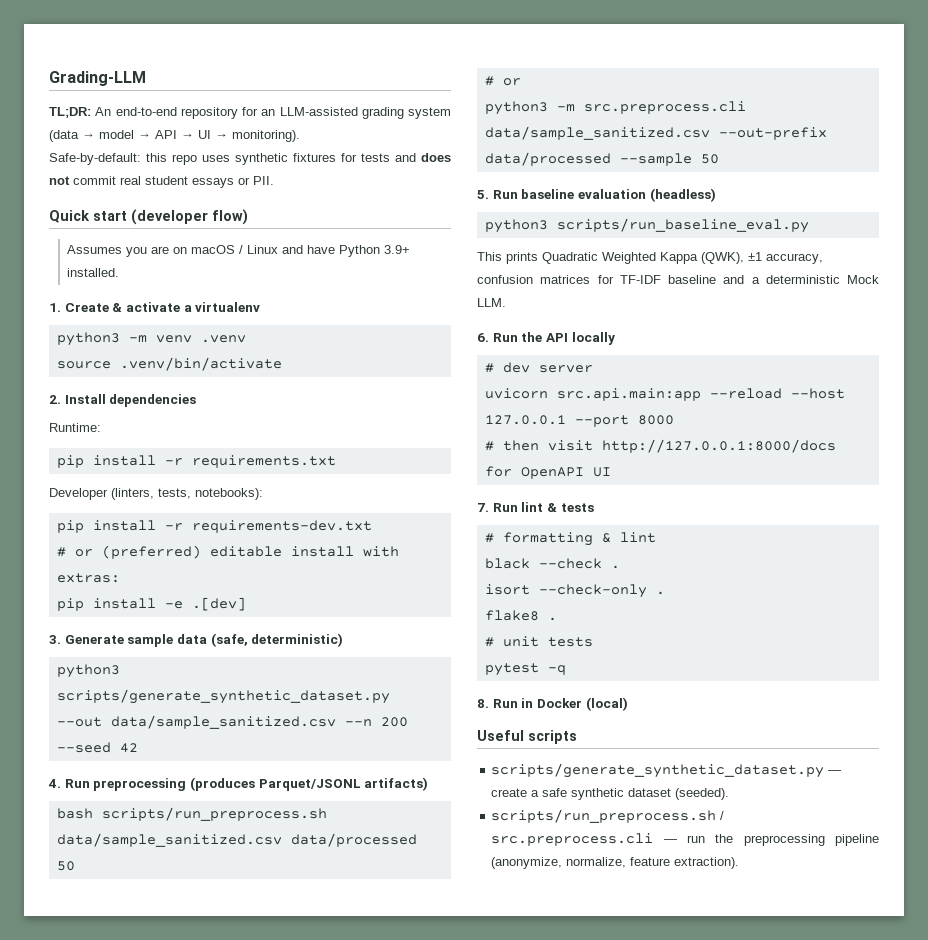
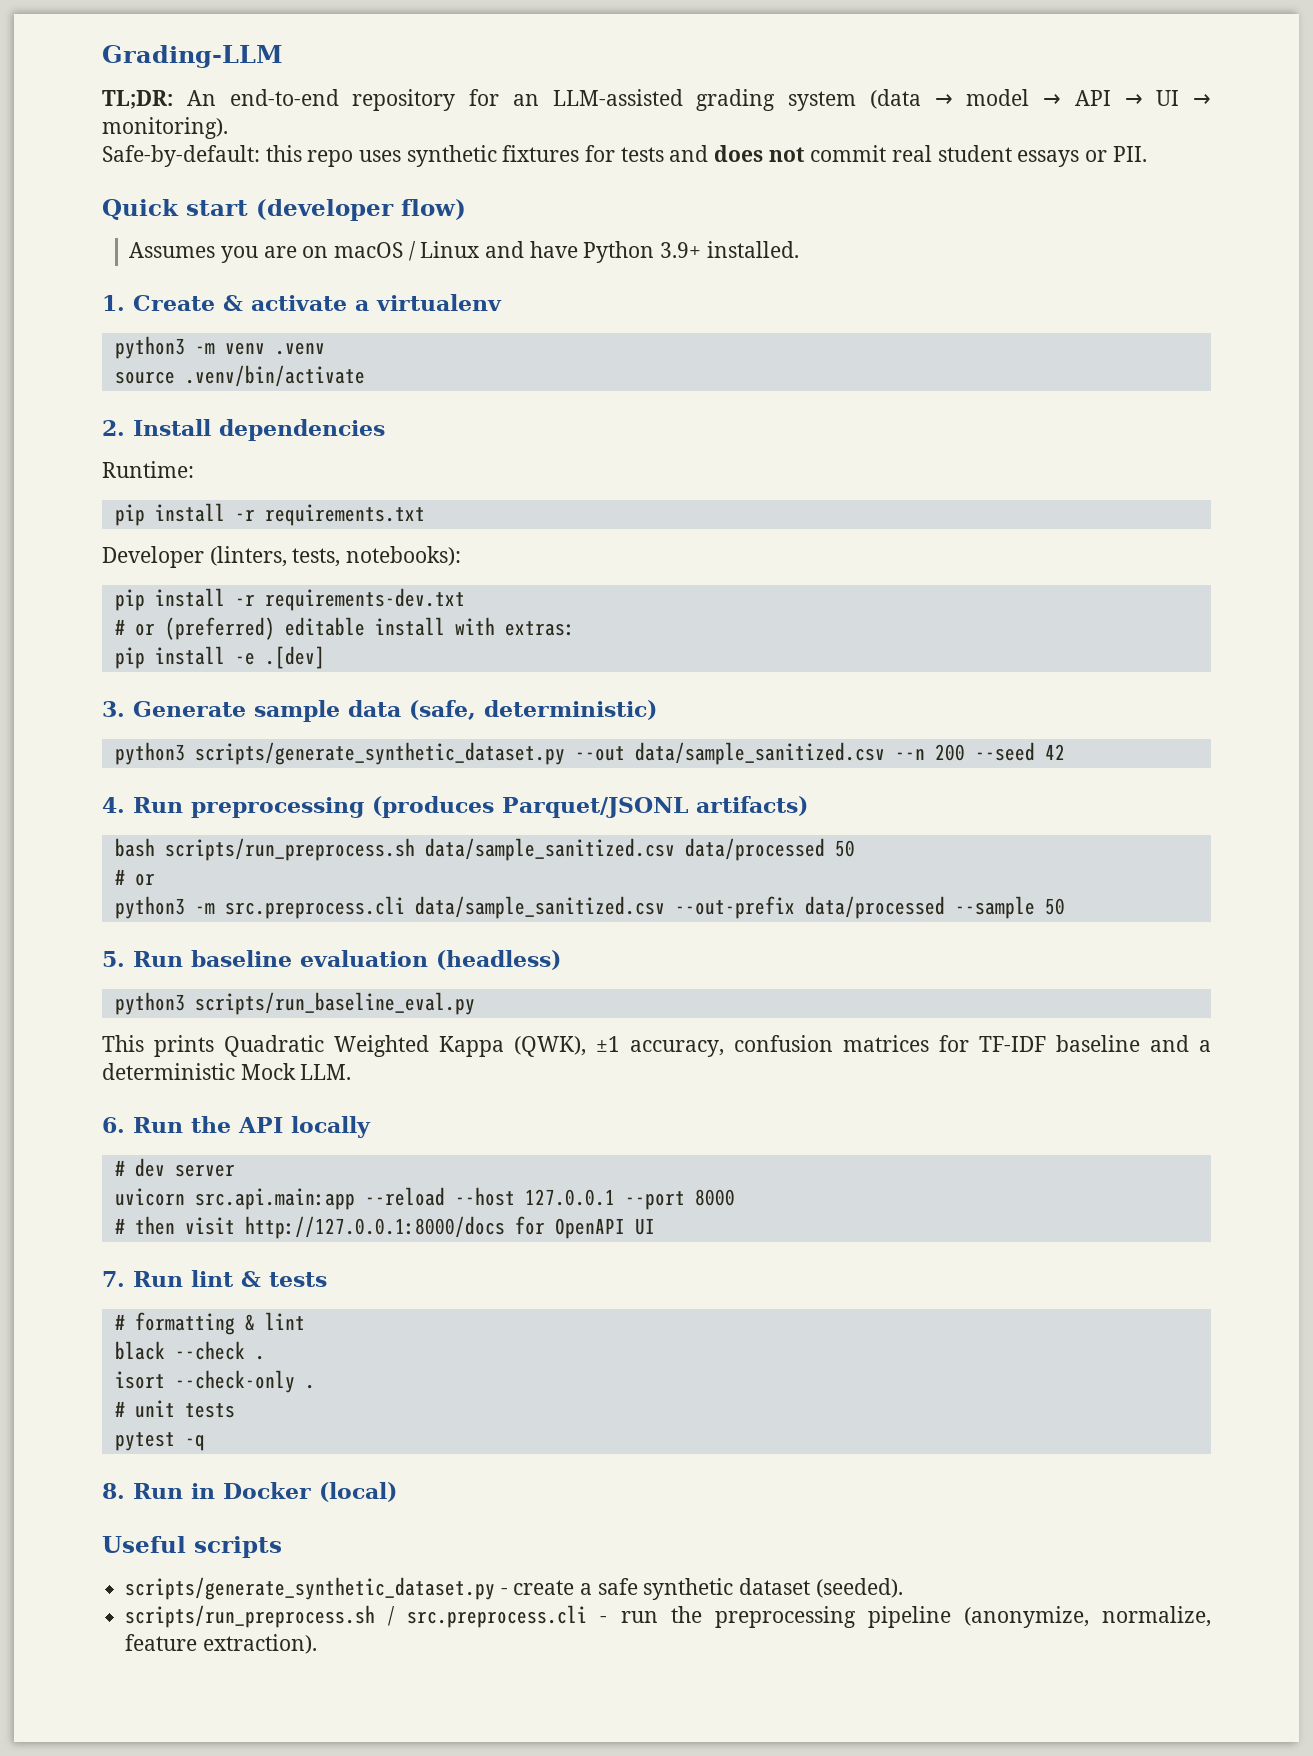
[484,610,557,621] // flake8 . -> (315, 1386) none
[828,770,842,774] — -> [500,1588,508,1595] -
[663,839,677,843] — -> [600,1616,608,1623] -

